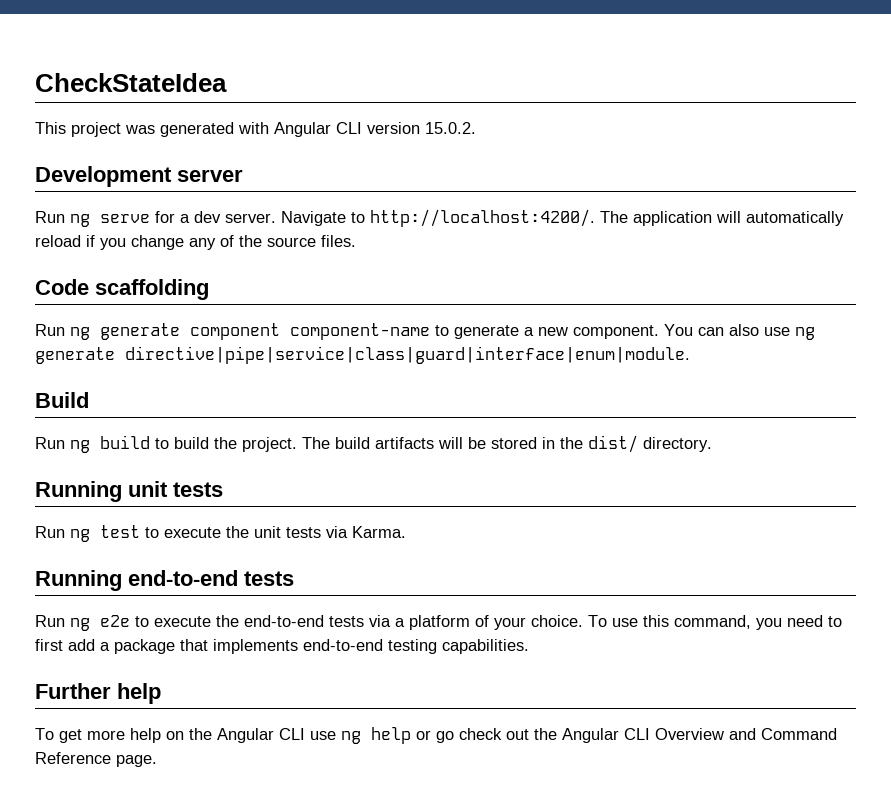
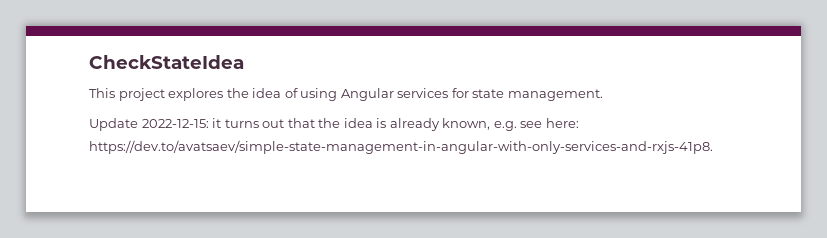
[125,122,476,137] [35,166,243,187] [35,209,844,227] [35,235,356,250] [35,279,209,300] [35,323,815,340] [35,346,690,364] [35,392,89,408] [35,435,712,453] [35,481,223,502] [35,525,406,542] [35,570,294,591] [35,615,842,631] [35,639,529,654] [35,683,161,704] [35,727,837,744] [35,752,157,767] was generated with Angular CLI version 15.0.2. // Development server // Run ng serve for a dev server. Navigate to http://localhost:4200/. The application will automatically reload if you change any of the source files. // Code scaffolding // Run ng generate component component-name to generate a new component. You can also use ng generate directive|pipe|service|class|guard|interface|enum|module. // Build // Run ng build to build the project. The build artifacts will be stored in the dist/ directory. // Running unit tests // Run ng test to execute the unit tests via Karma. // Running end-to-end tests // Run ng e2e to execute the end-to-end tests via a platform of your choice. To use this command, you need to first add a package that implements end-to-end testing capabilities. // Further help // To get more help on the Angular CLI use ng help or go check out the Angular CLI Overview and Command Reference page. -> [168,88,603,101] [89,118,579,131] [89,140,713,154] explores the idea of using Angular services for state management. // Update 2022-12-15: it turns out that the idea is already known, e.g. see here: https://dev.to/avatsaev/simple-state-management-in-angular-with-only-services-and-rxjs-41p8.

